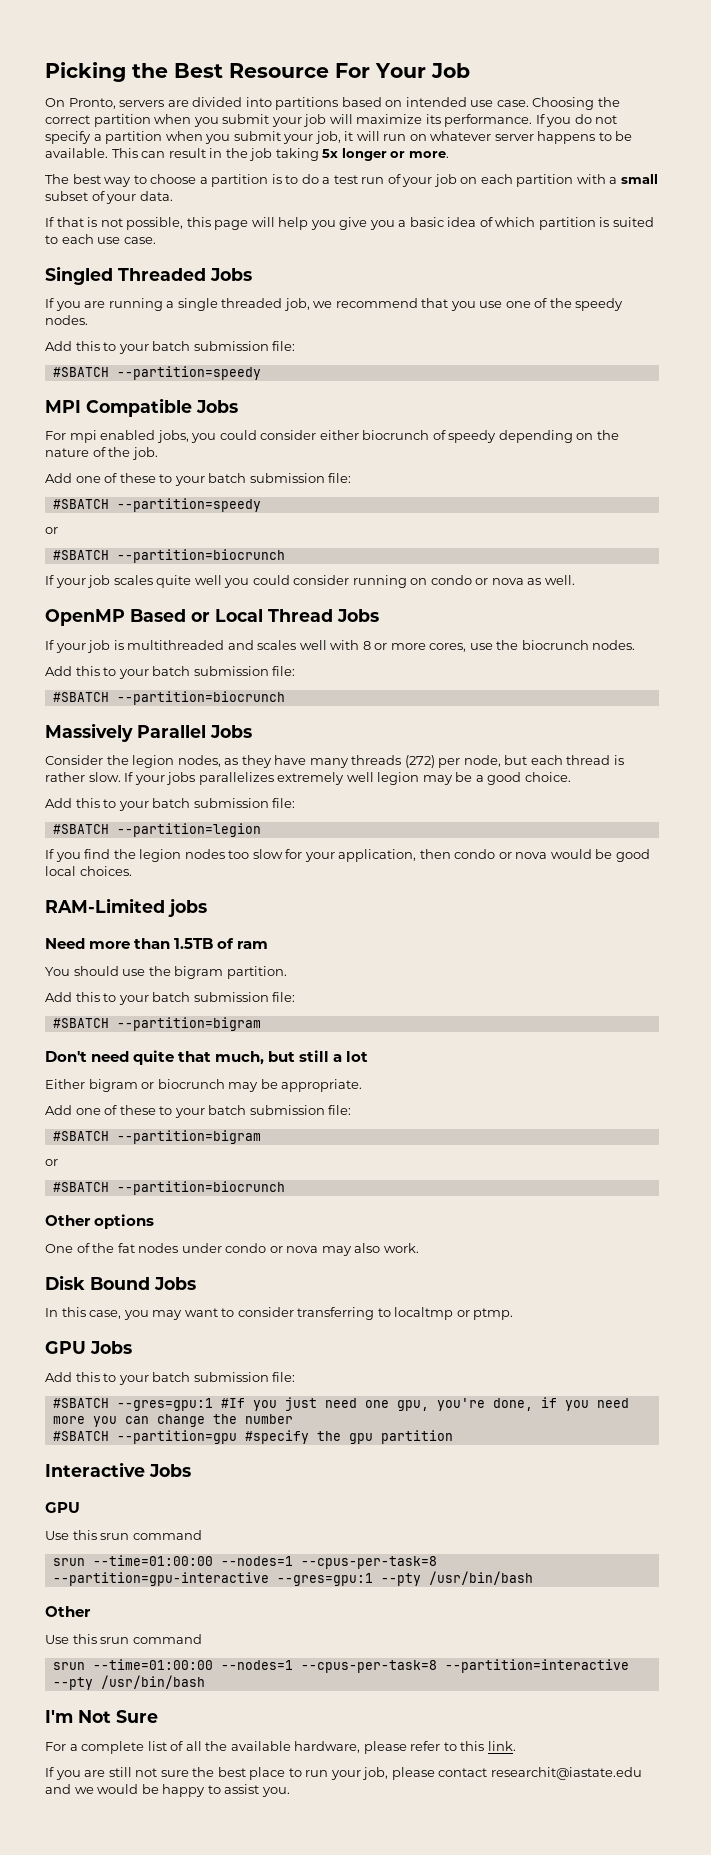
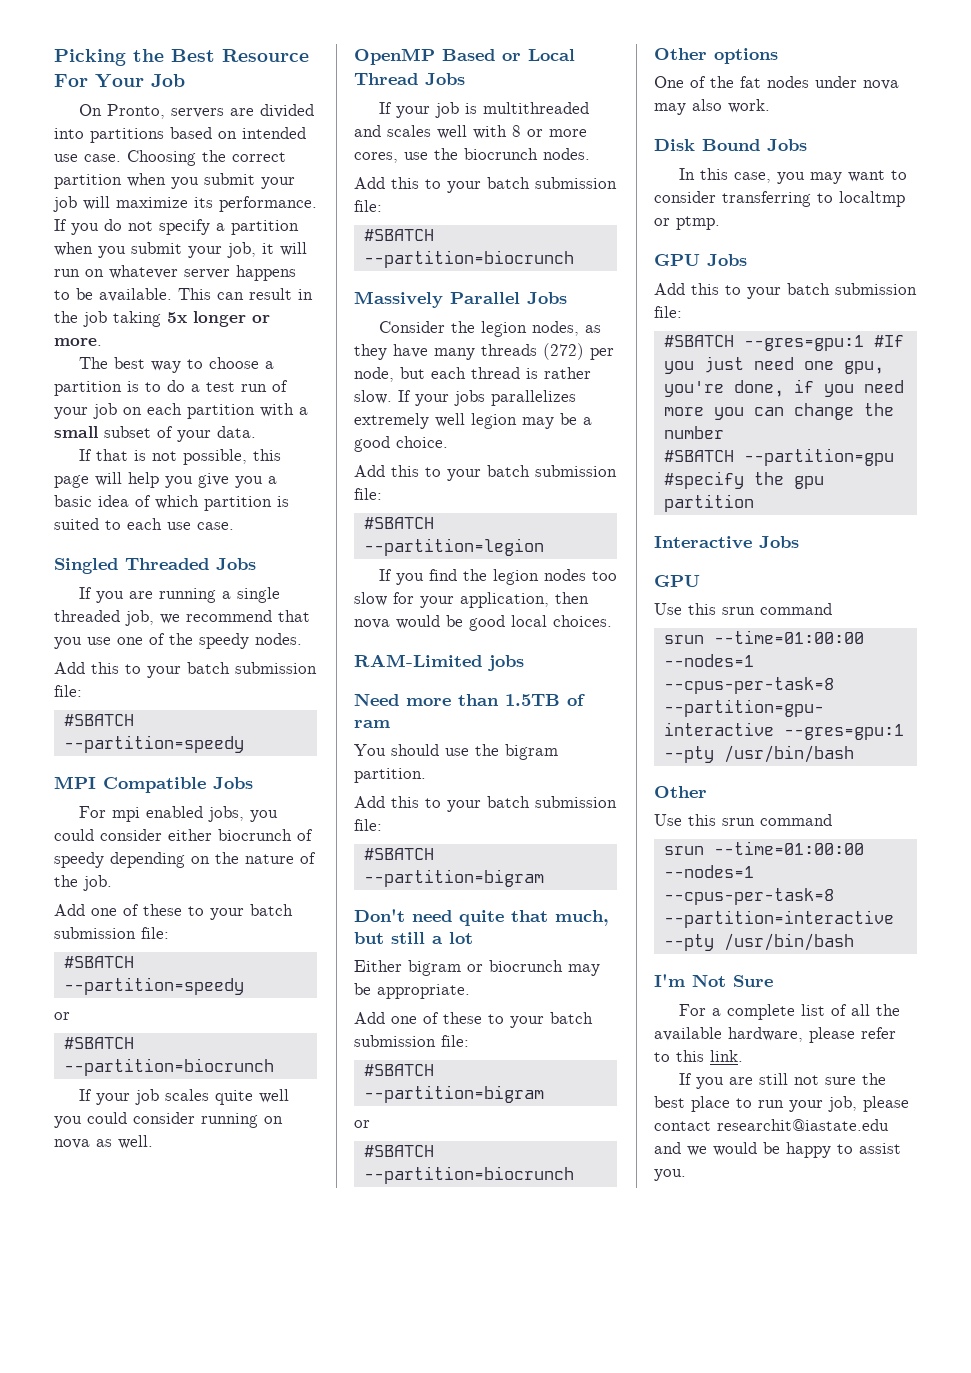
[430,575,489,585] condo or -> (283, 1120) none
[454,849,512,859] condo or -> (589, 598) none
[225,1243,283,1253] condo or -> (857, 82) none

